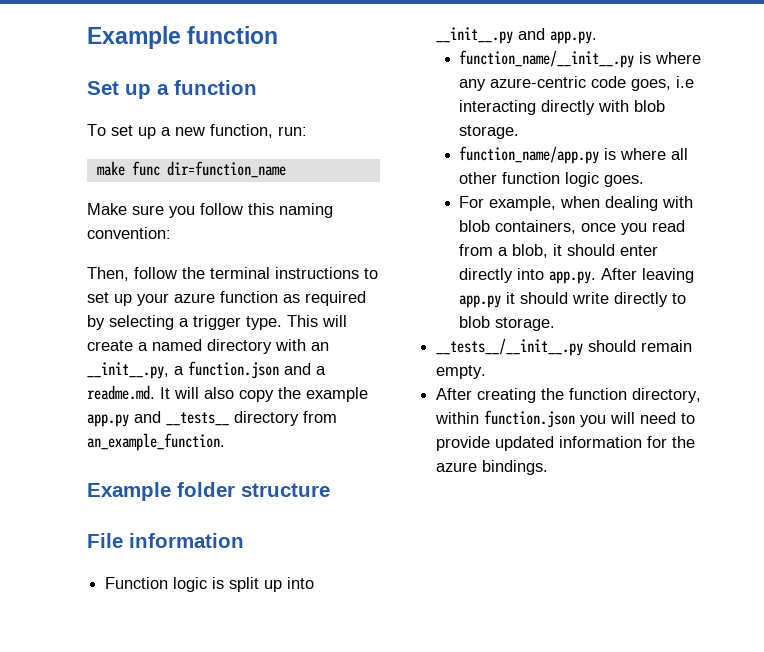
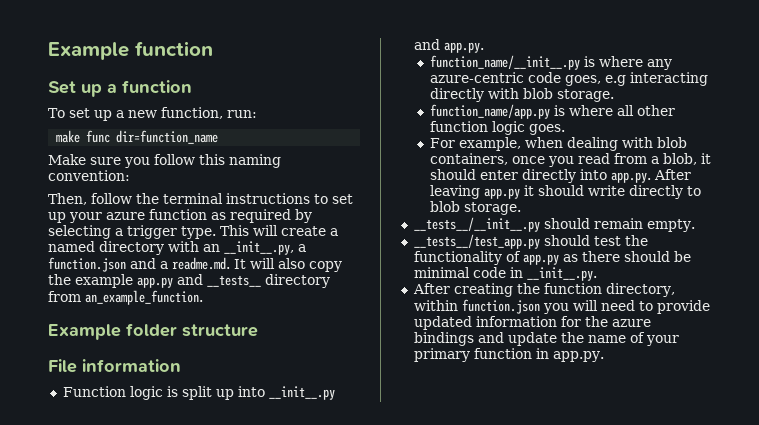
[676,76,695,88] i.e -> [604,75,626,86] e.g
(487, 372) none -> [413,234,648,249] [413,251,691,265] [413,267,597,281] // __tests__/test_app.py should test the functionality of app.py as there should be minimal code in __init__.py.
[482,460,549,475] bindings. -> [413,332,679,346] [413,348,604,362] bindings and update the name of your primary function in app.py.

